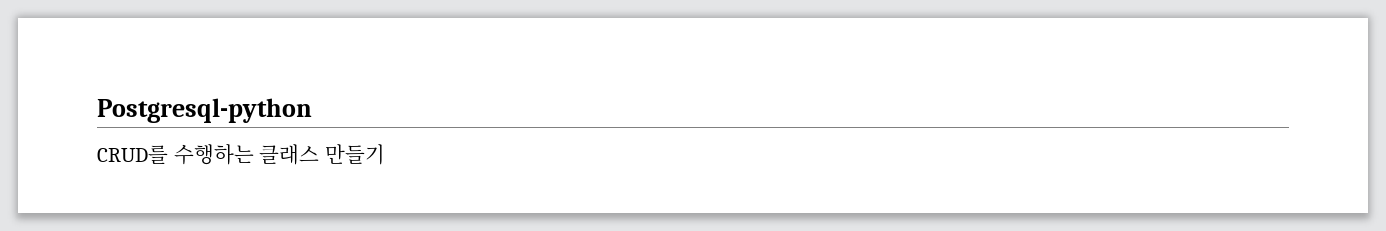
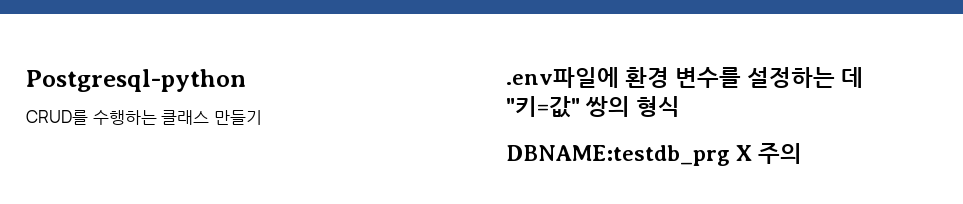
(385, 154) none -> [506,67,864,88] [506,96,681,118] [506,143,803,166] // .env파일에 환경 변수를 설정하는 데 "키=값" 쌍의 형식 // DBNAME:testdb_prg X 주의

